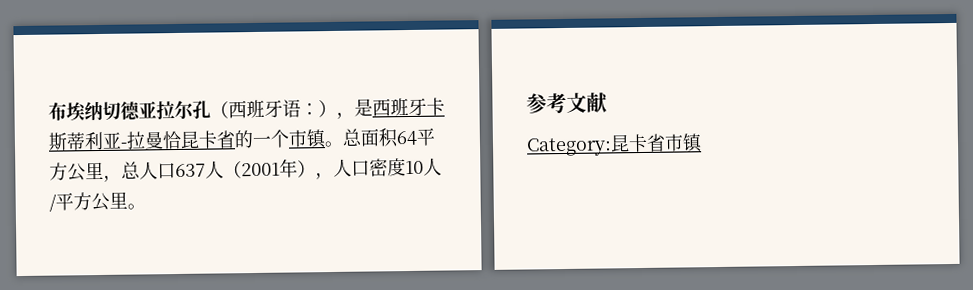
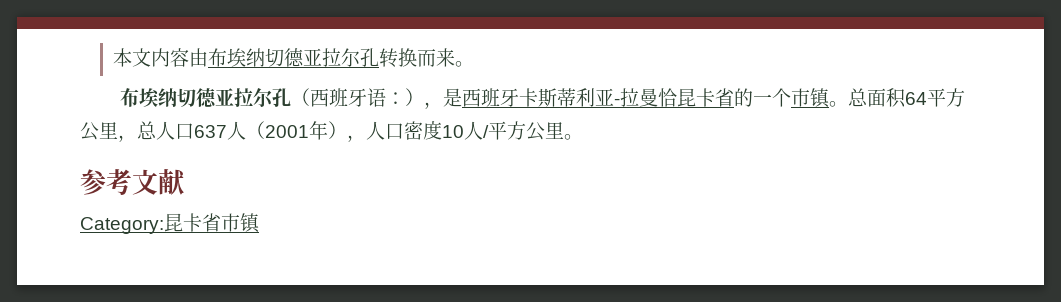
(48, 111) none -> [113,48,475,68] 本文内容由布埃纳切德亚拉尔孔转换而来。 //

